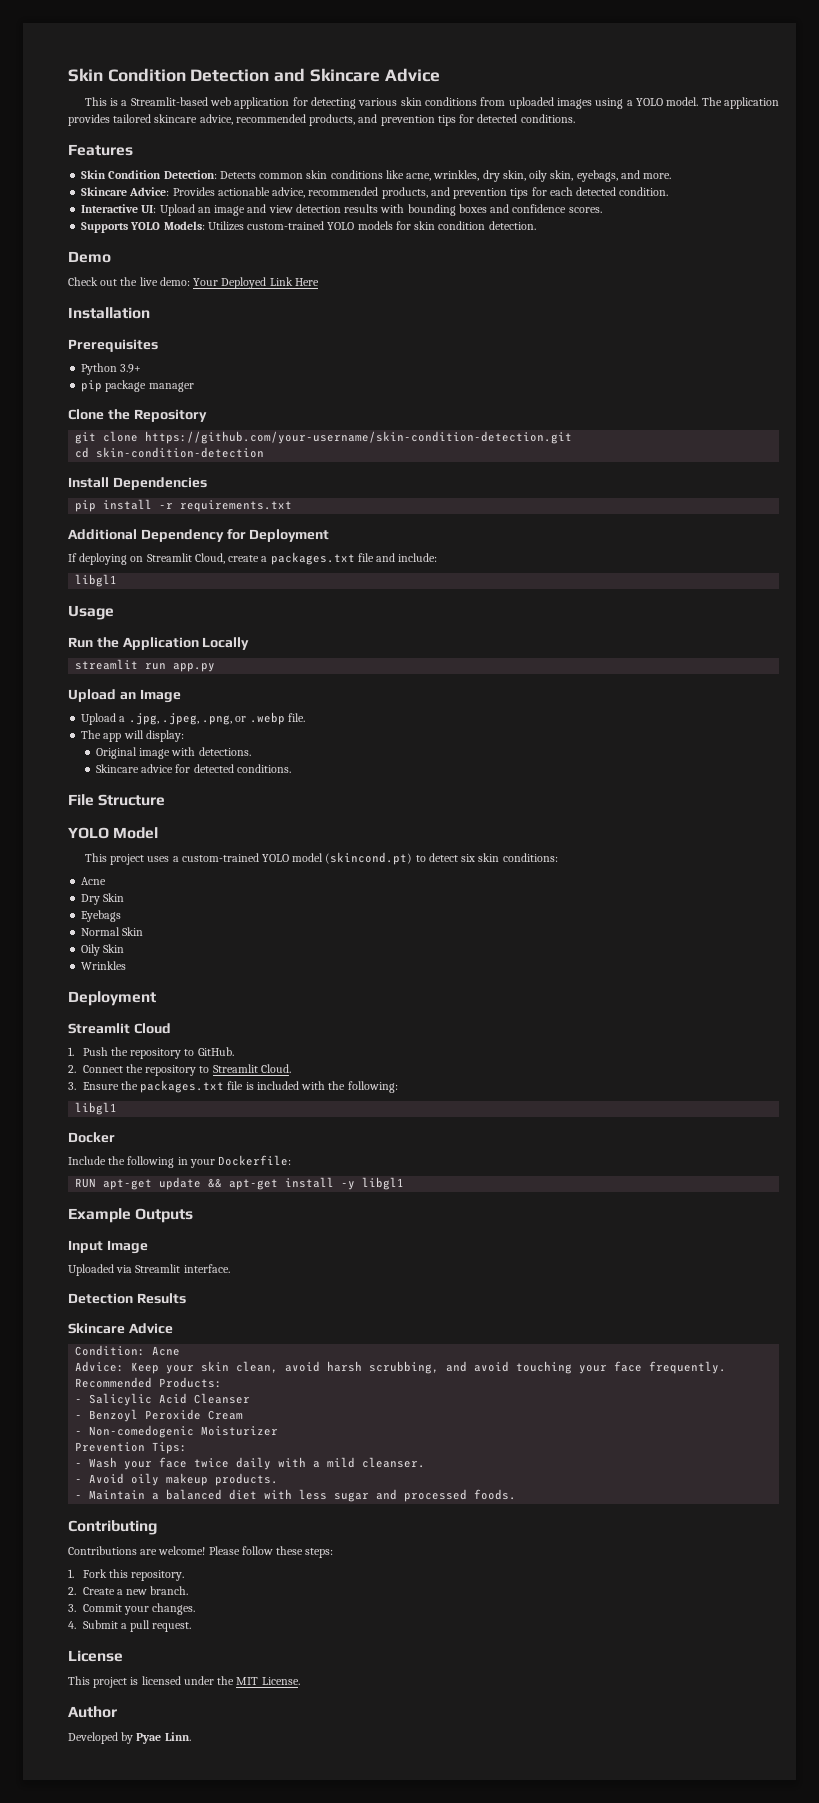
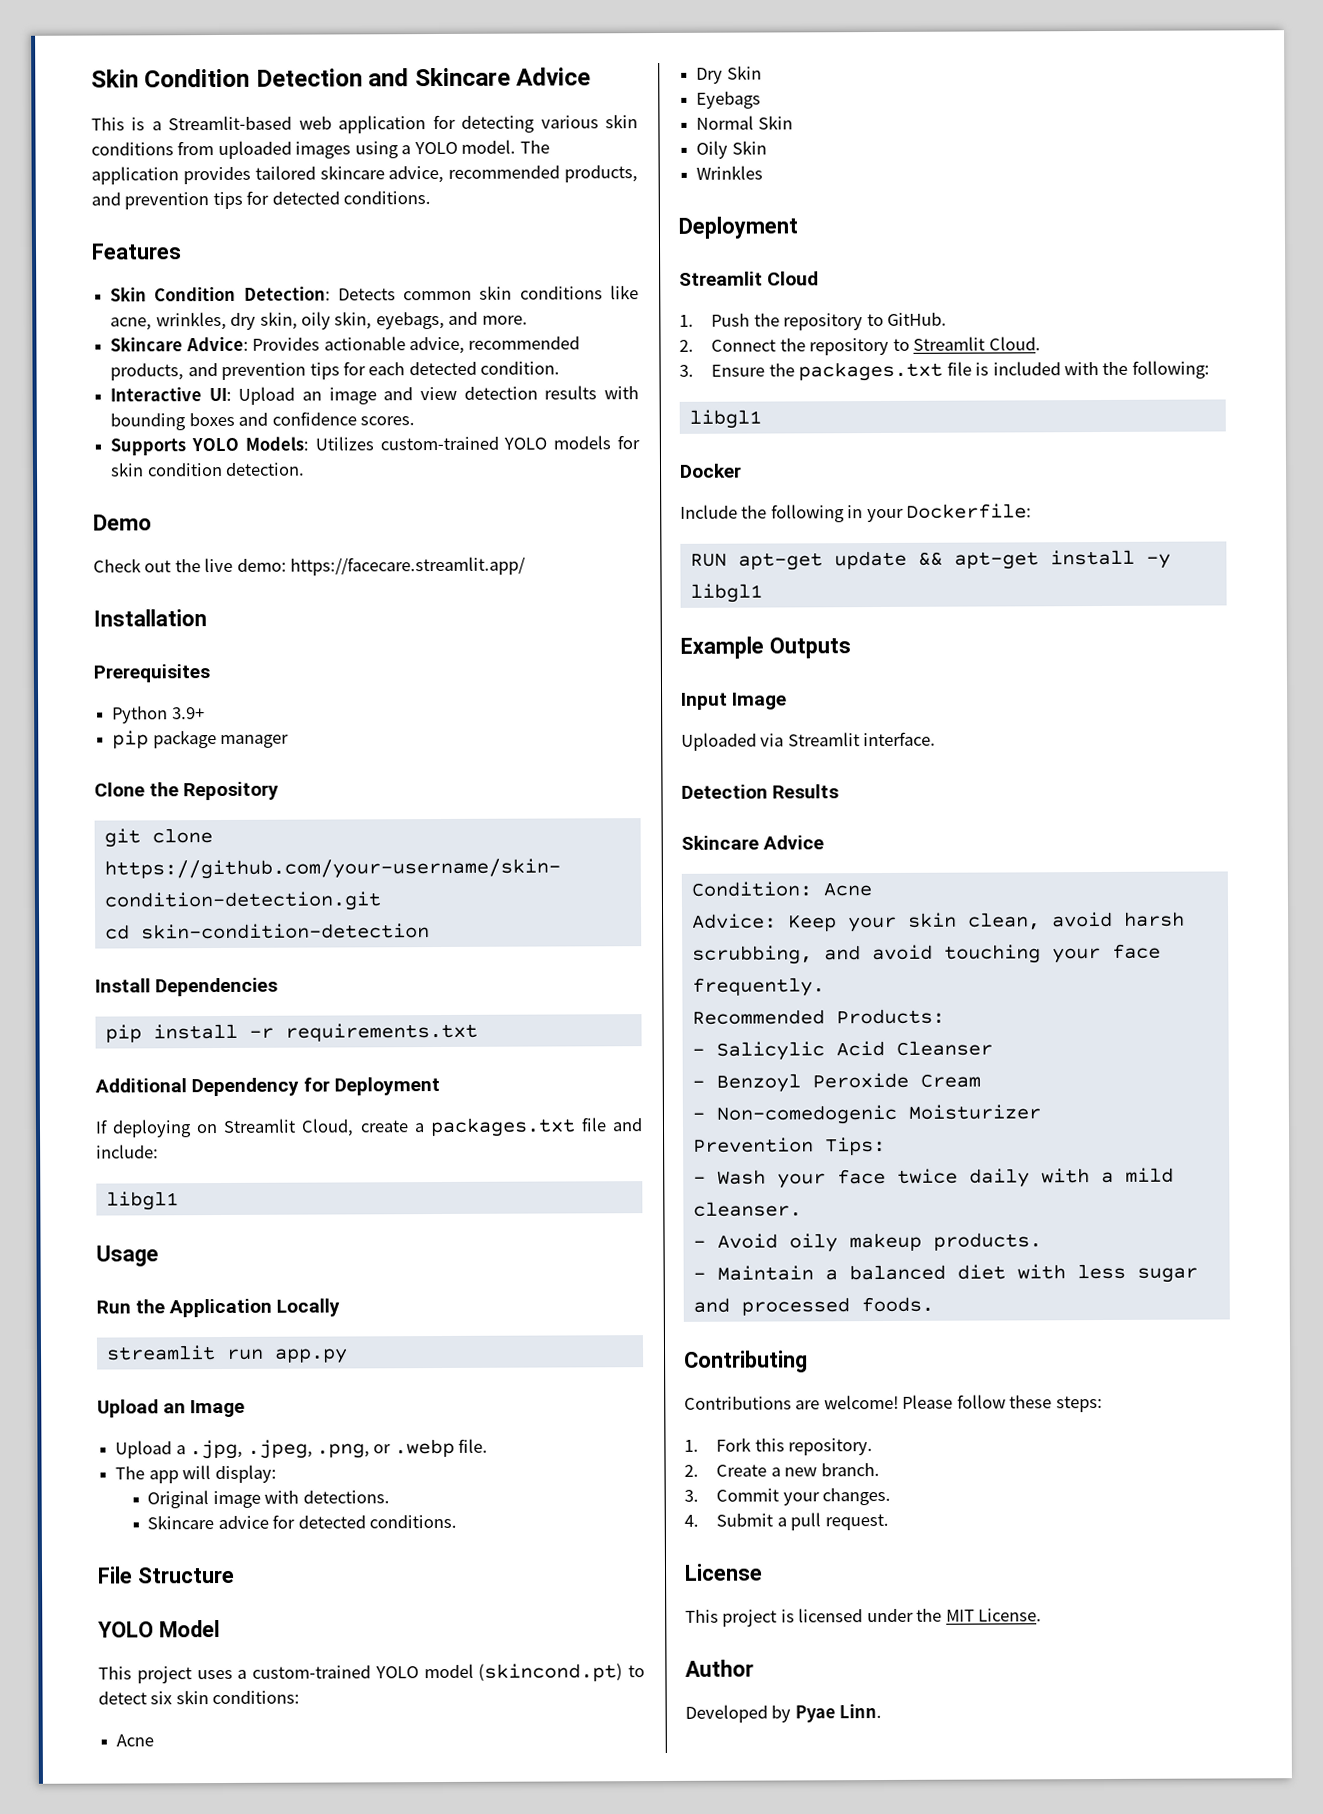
[193,277,319,289] Your Deployed Link Here -> [290,556,527,576] https://facecare.streamlit.app/

